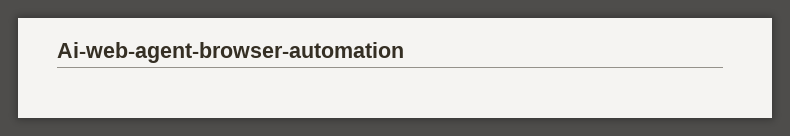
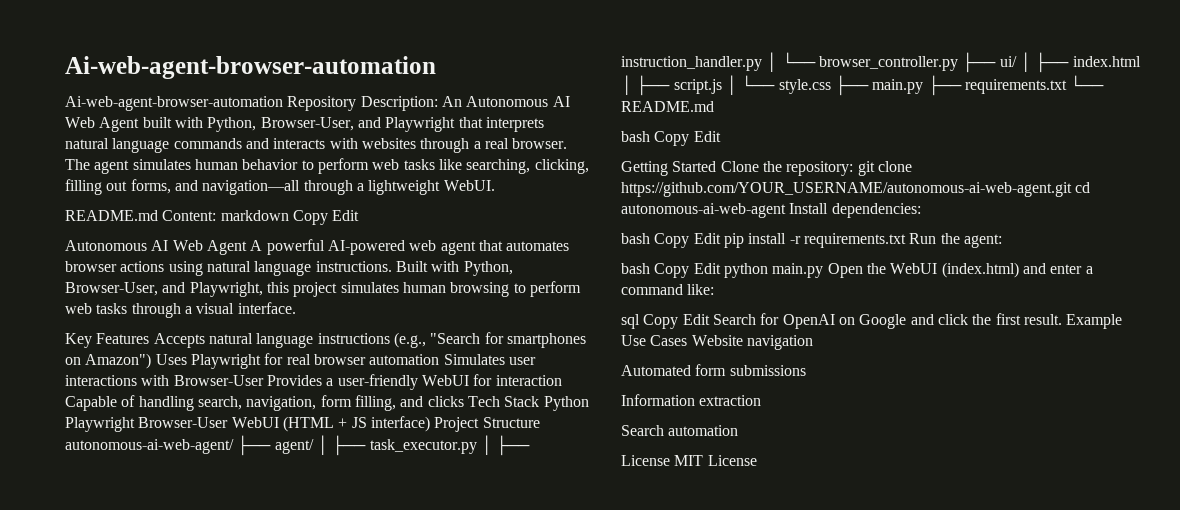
[57,42,404,63] Ai-web-agent-browser-automation -> [65,56,436,79] [65,96,570,111] [65,117,544,132] [65,138,568,153] [65,158,589,174] [65,179,495,195] [65,210,360,225] [65,239,570,255] [65,261,513,276] [65,281,581,297] [65,302,296,318] [65,332,586,348] [65,353,536,369] [65,374,562,390] [65,395,589,411] [65,416,540,432] [65,435,531,456] [621,52,1141,73] [621,75,1105,96] [621,101,714,112] [621,131,721,146] [621,161,912,176] [621,182,1091,197] [621,203,921,218] [621,233,1002,248] [621,262,1093,278] [621,284,715,295] [621,313,1123,329] [621,335,813,350] [621,364,806,376] [621,394,762,406] [621,425,739,436] [621,455,757,466] Ai-web-agent-browser-automation // Ai-web-agent-browser-automation Repository Description: An Autonomous AI Web Agent built with Python, Browser-User, and Playwright that interprets natural language commands and interacts with websites through a real browser. The agent simulates human behavior to perform web tasks like searching, clicking, filling out forms, and navigation—all through a lightweight WebUI. // README.md Content: markdown Copy Edit // Autonomous AI Web Agent A powerful AI-powered web agent that automates browser actions using natural language instructions. Built with Python, Browser-User, and Playwright, this project simulates human browsing to perform web tasks through a visual interface. // Key Features Accepts natural language instructions (e.g., "Search for smartphones on Amazon") Uses Playwright for real browser automation Simulates user interactions with Browser-User Provides a user-friendly WebUI for interaction Capable of handling search, navigation, form filling, and clicks Tech Stack Python Playwright Browser-User WebUI (HTML + JS interface) Project Structure autonomous-ai-web-agent/ ├── agent/ │ ├── task_executor.py │ ├── instruction_handler.py │ └── browser_controller.py ├── ui/ │ ├── index.html │ ├── script.js │ └── style.css ├── main.py ├── requirements.txt └── README.md // bash Copy Edit // Getting Started Clone the repository: git clone https://github.com/YOUR_USERNAME/autonomous-ai-web-agent.git cd autonomous-ai-web-agent Install dependencies: // bash Copy Edit pip install -r requirements.txt Run the agent: // bash Copy Edit python main.py Open the WebUI (index.html) and enter a command like: // sql Copy Edit Search for OpenAI on Google and click the first result. Example Use Cases Website navigation // Automated form submissions // Information extraction // Search automation // License MIT License

